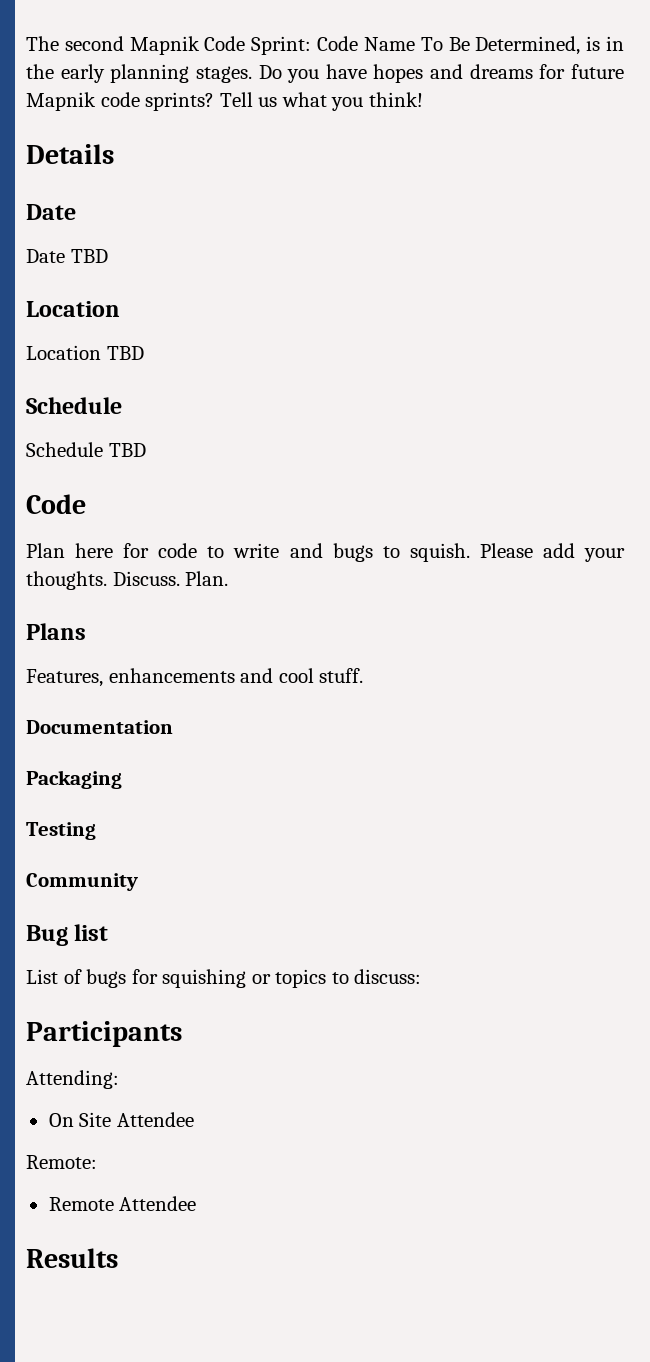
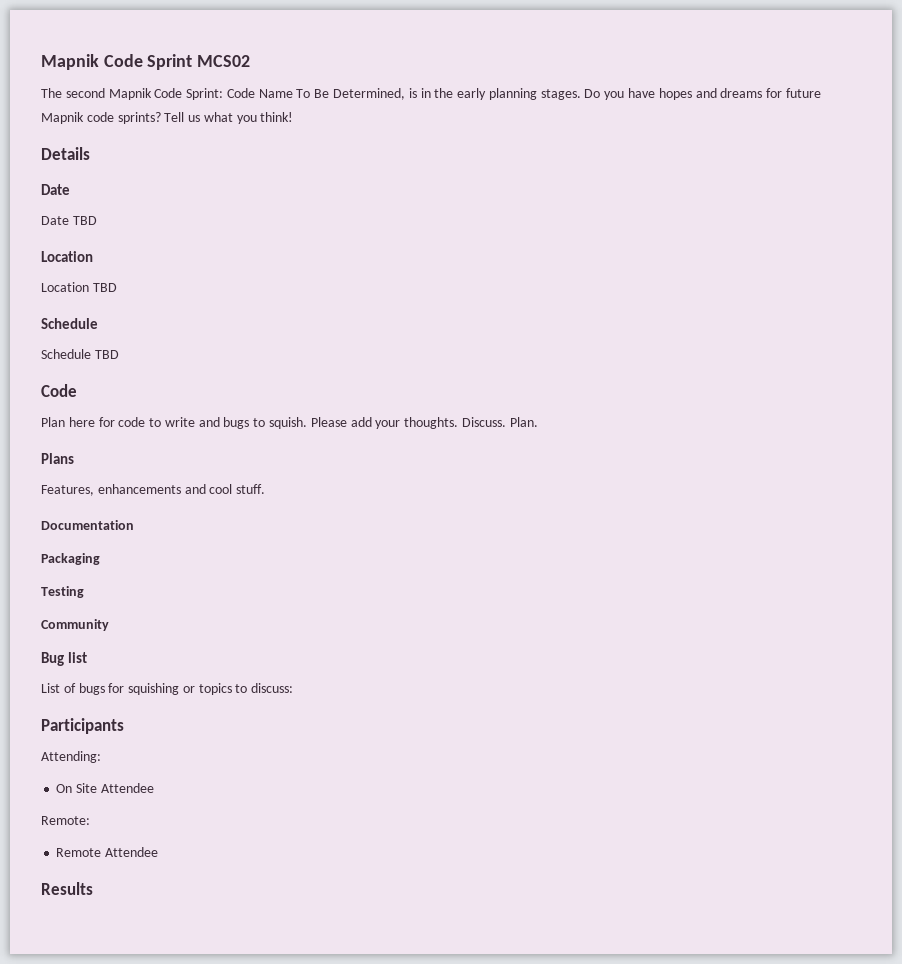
(26, 43) none -> [41,54,251,70] Mapnik Code Sprint MCS02 //

